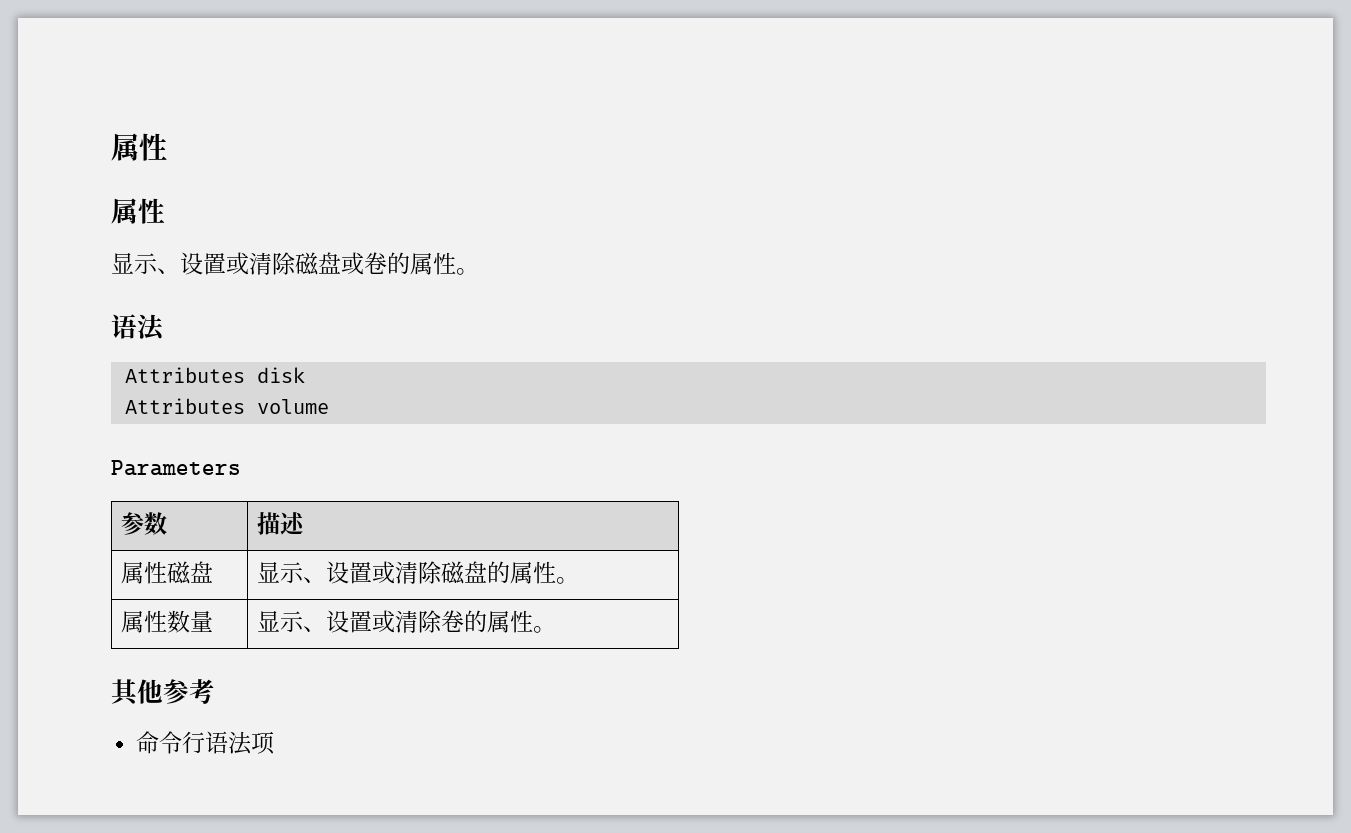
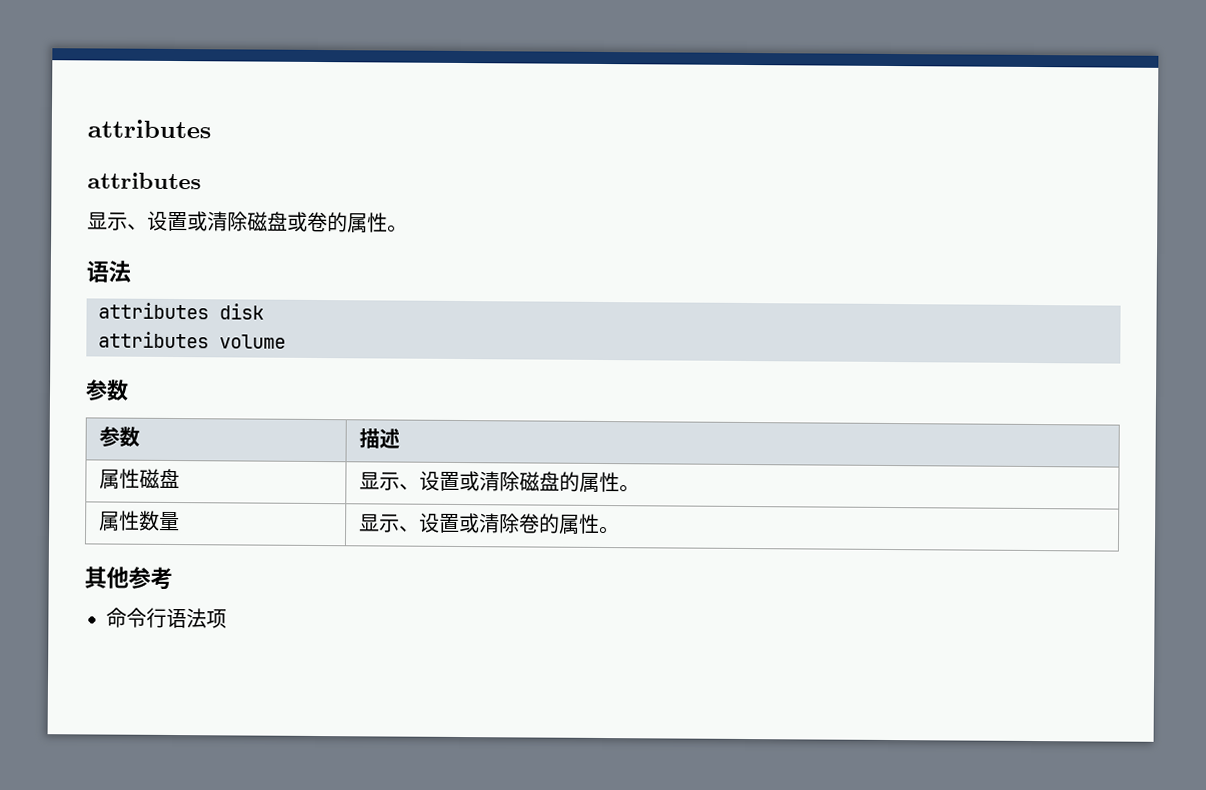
[111,133,167,161] [111,198,165,224] 属性 // 属性 -> [87,119,211,139] [87,172,201,190] attributes // attributes
[124,367,245,383] Attributes -> [98,302,209,320] attributes
[124,398,245,414] Attributes -> [98,331,209,349] attributes
[111,460,241,476] Parameters -> [85,379,129,401] 参数

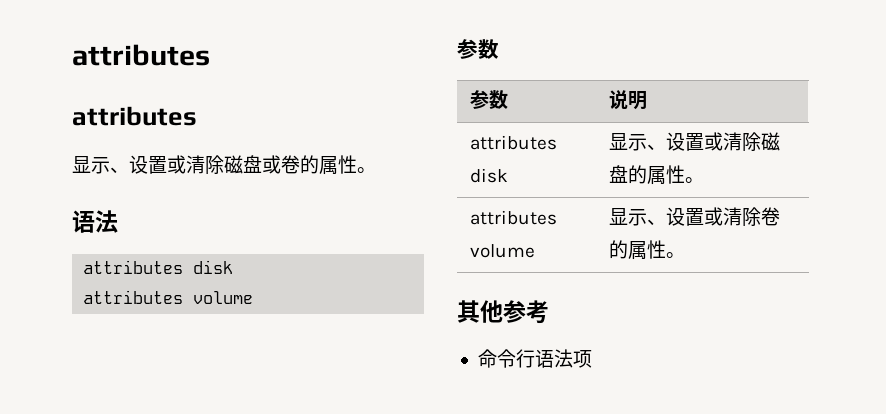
[359,428,401,449] [99,468,181,490] 描述 // 属性磁盘 -> [608,90,647,110] [469,135,557,150] [469,168,508,183] 说明 // attributes disk
[99,510,181,532] 属性数量 -> [469,210,557,225] [469,244,535,258] attributes volume

